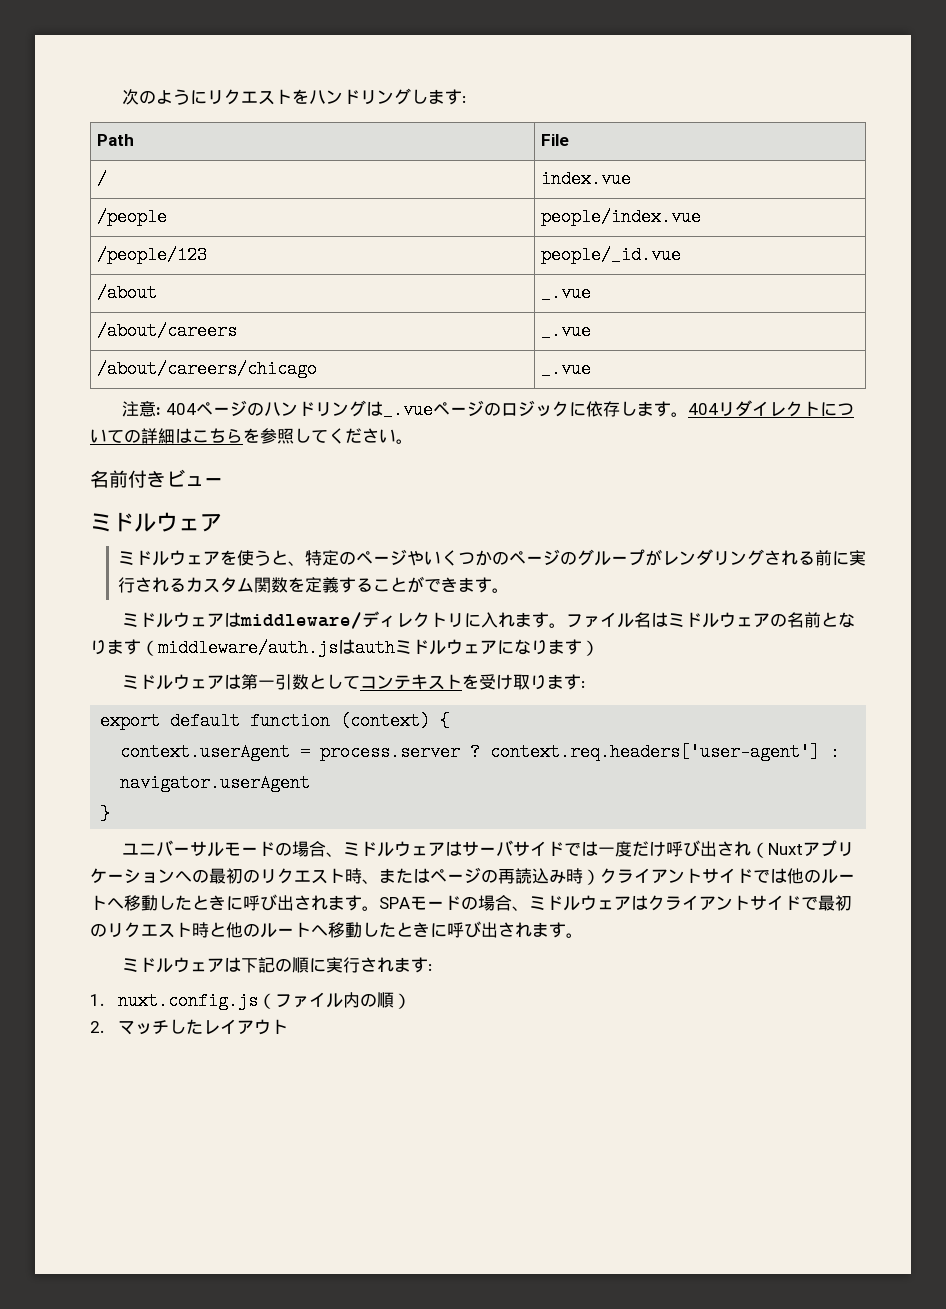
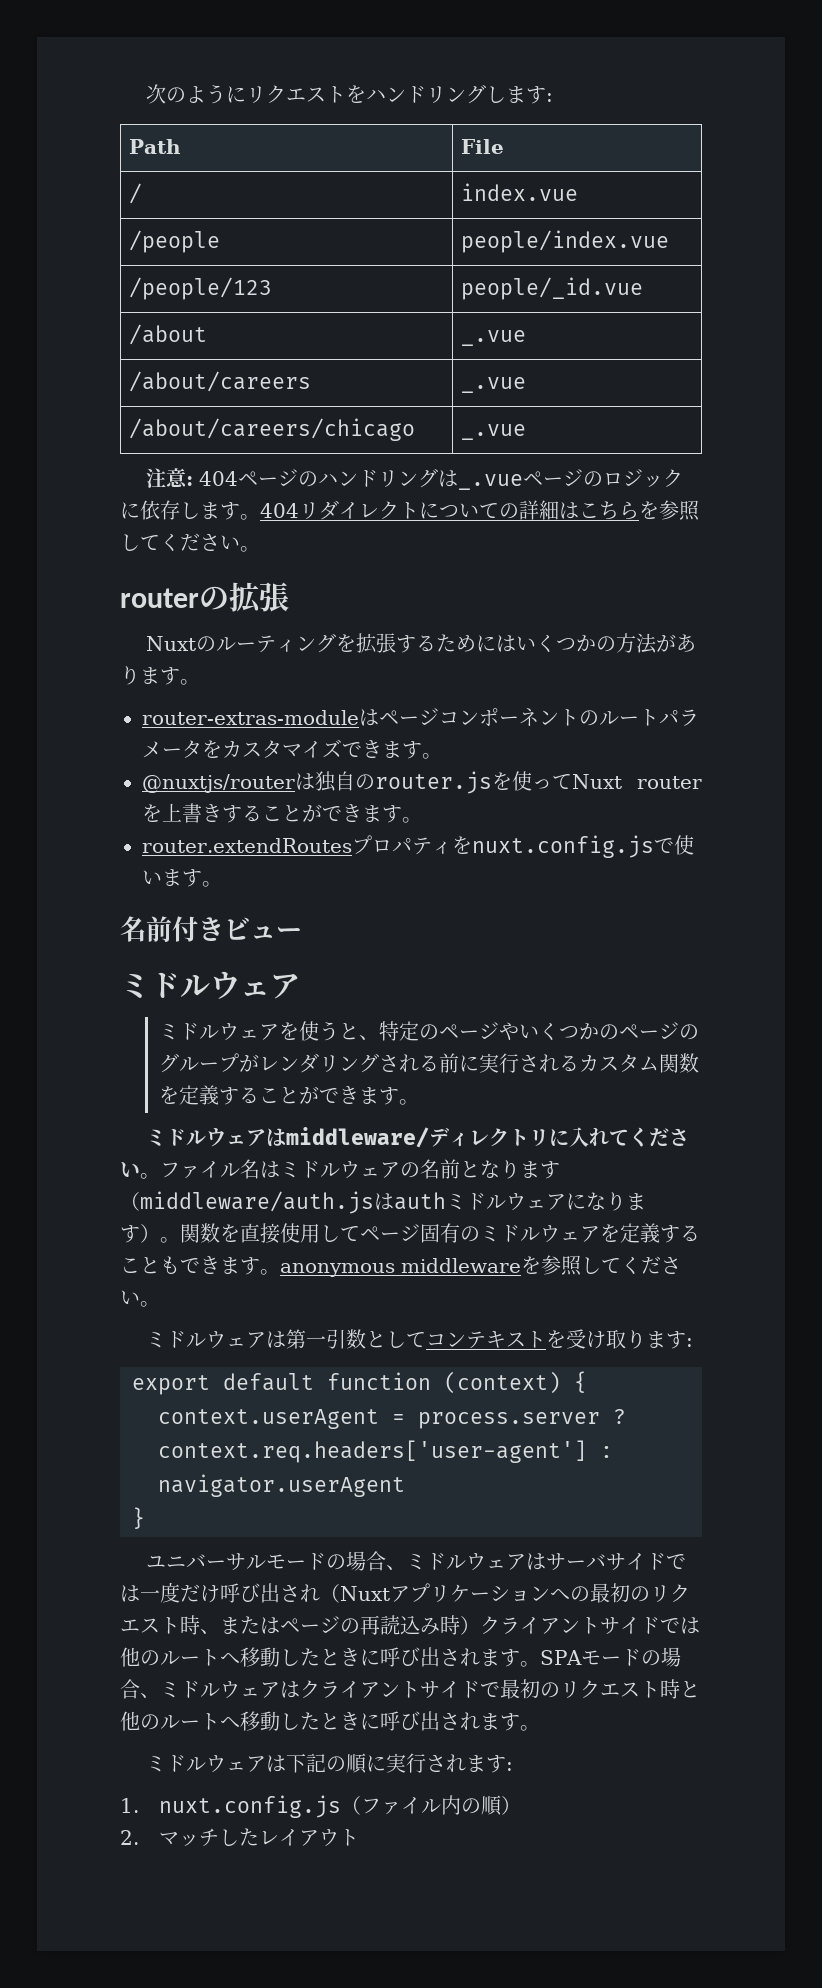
(413, 441) none -> [120,582,289,613] [146,633,697,654] [120,666,200,685] [142,707,699,727] [142,739,442,759] [142,771,702,794] [142,803,422,823] [142,835,694,858] [142,869,222,887] // routerの拡張 // Nuxtのルーティングを拡張するためにはいくつかの方法があります。 // router-extras-moduleはページコンポーネントのルートパラメータをカスタマイズできます。 // @nuxtjs/routerは独自のrouter.jsを使ってNuxt routerを上書きすることができます。 // router.extendRoutesプロパティをnuxt.config.jsで使います。
[514,612,549,628] ます -> [609,1127,690,1147] [120,1161,140,1178] てください
(599, 648) none -> [160,1223,700,1244] [120,1255,681,1277] [120,1290,160,1307] 。関数を直接使用してページ固有のミドルウェアを定義することもできます。anonymous middlewareを参照してください。

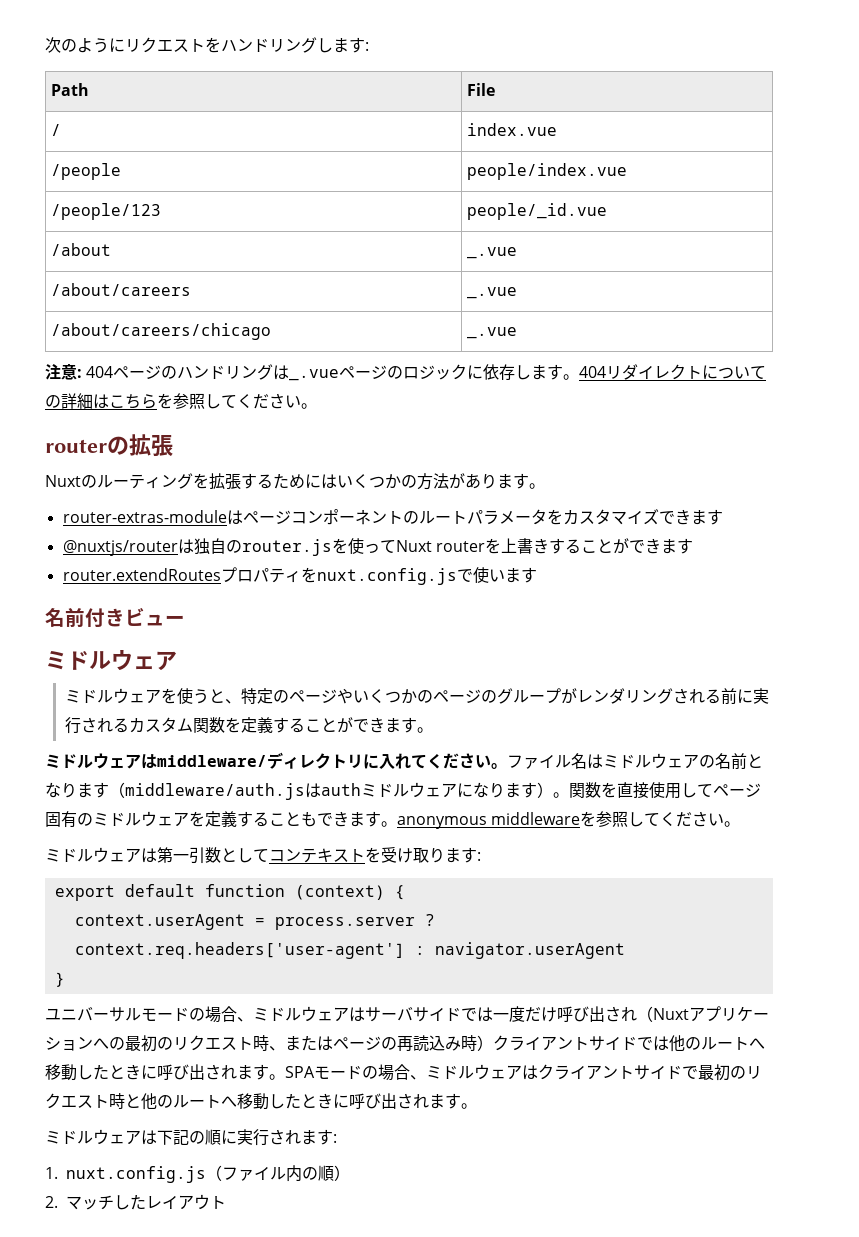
[422,753,442,759] 。 -> (723, 517) none
[402,817,422,823] 。 -> (693, 546) none
[202,881,222,887] 。 -> (537, 575) none

